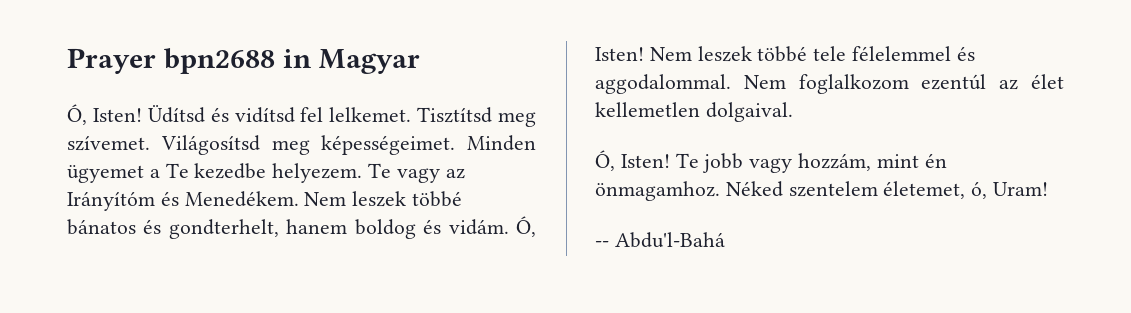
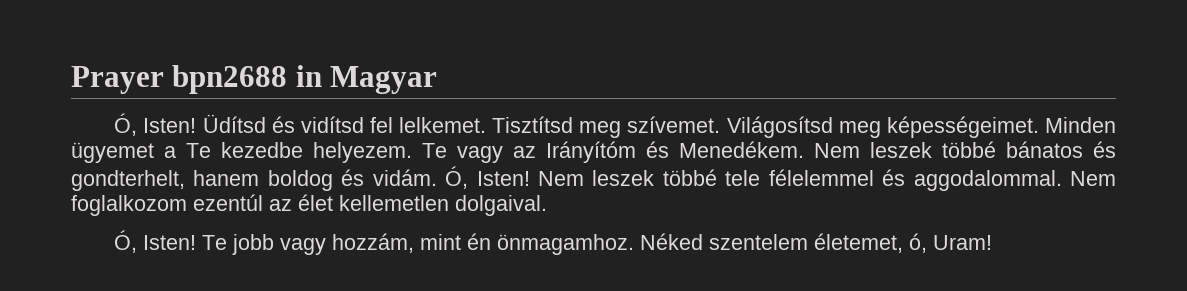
[595,232,725,248] // -- Abdu'l-Bahá -> (993, 242) none

